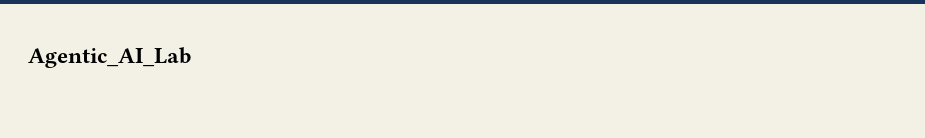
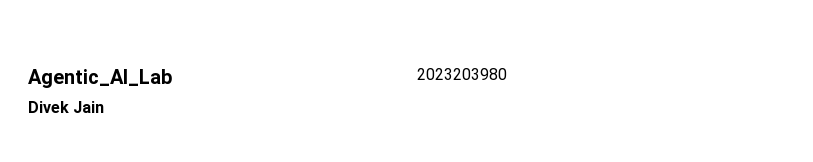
(191, 57) none -> [28,101,105,113] [417,68,507,80] // Divek Jain // 2023203980

